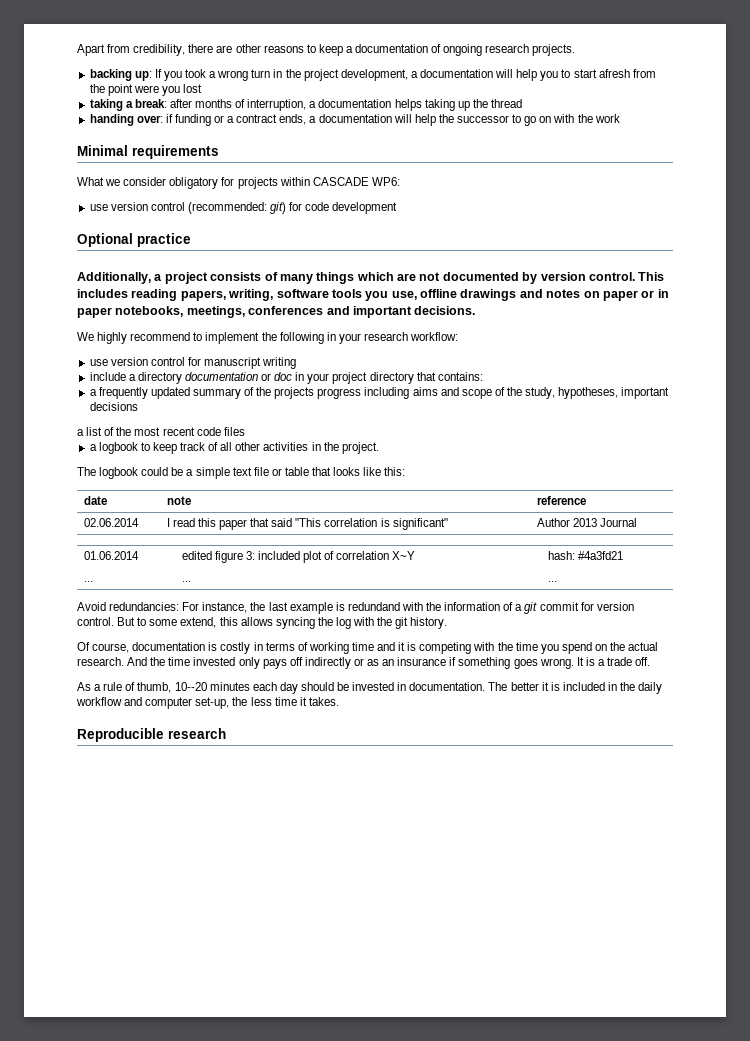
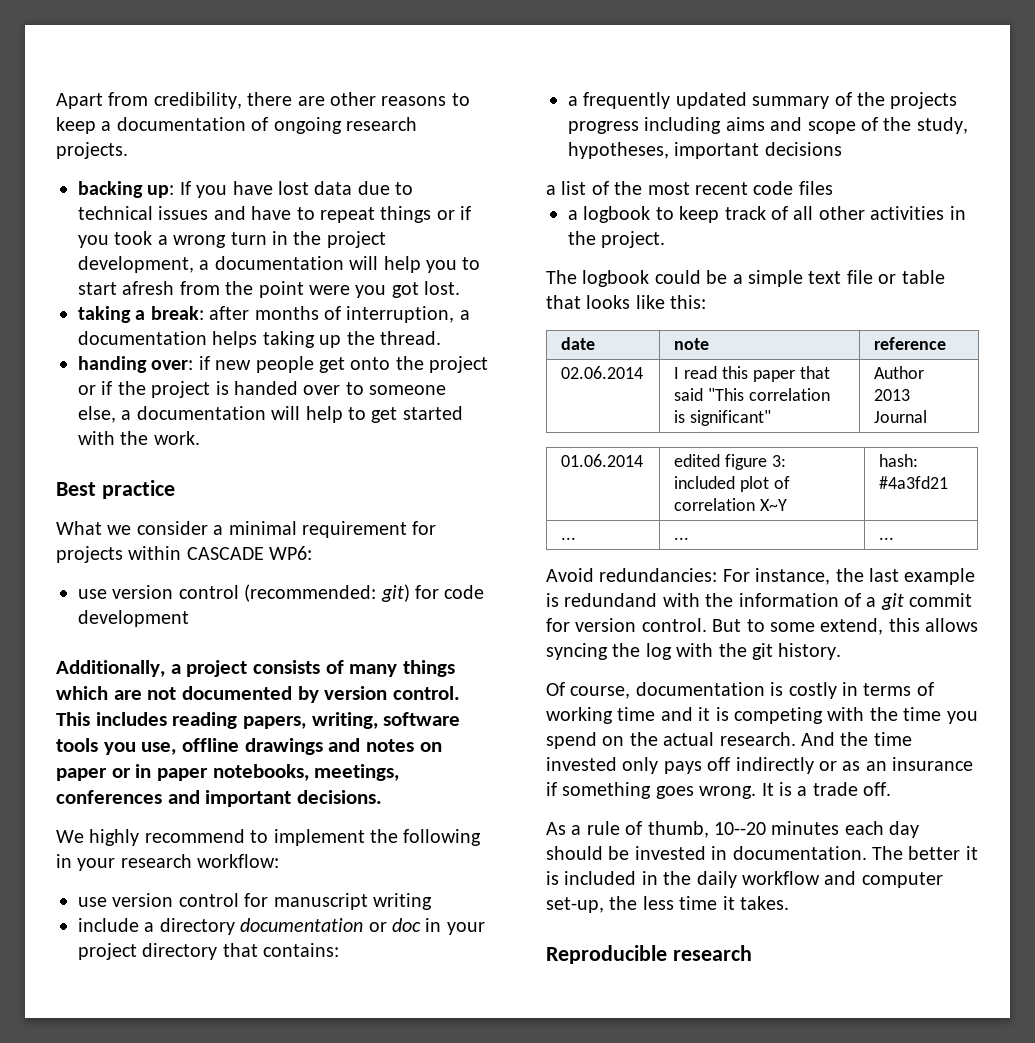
(182, 76) none -> [232,181,414,195] [78,206,472,223] [78,235,109,248] have lost data due to technical issues and have to repeat things or if you
[183,84,203,93] lost -> [391,281,461,298] got lost.
[491,99,523,108] thread -> [379,331,441,345] thread.
[174,114,620,126] [77,145,219,159] funding or a contract ends, a documentation will help the successor to go on with the work // Minimal requirements -> [215,356,489,373] [78,381,447,398] [78,406,463,423] [78,431,200,445] [56,480,175,499] new people get onto the project or if the project is handed over to someone else, a documentation will help to get started with the work. // Best practice
[169,177,219,189] obligatory -> [213,521,407,538] a minimal requirement
[77,233,191,247] // Optional practice -> (189, 618) none

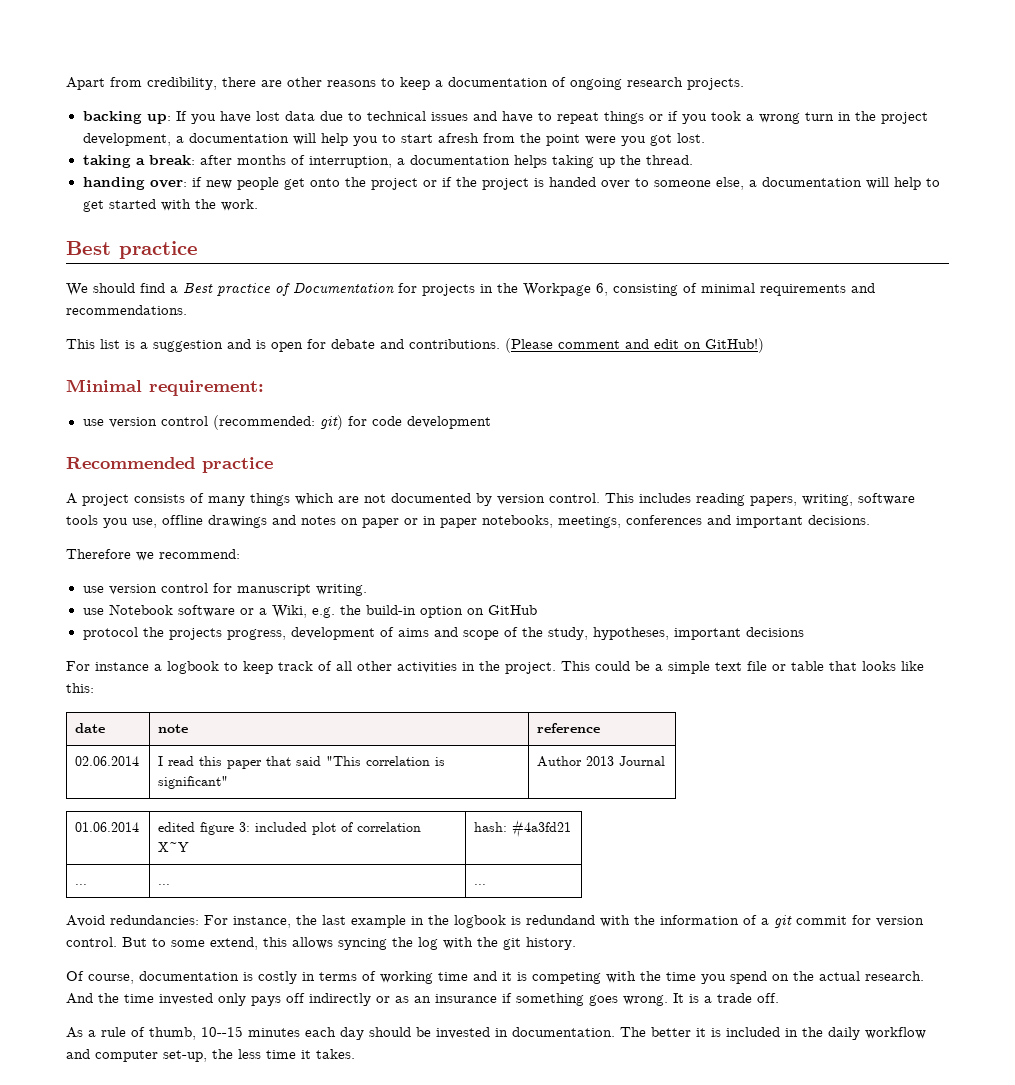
[56,521,437,538] [56,546,313,563] What we consider a minimal requirement for projects within CASCADE WP6: -> [66,283,875,296] [66,305,187,315] [66,338,764,353] [66,379,264,396] We should find a Best practice of Documentation for projects in the Workpage 6, consisting of minimal requirements and recommendations. // This list is a suggestion and is open for debate and contributions. (Please comment and edit on GitHub!) // Minimal requirement:
[56,660,181,677] Additionally, a -> [66,457,273,473] [66,493,77,504] Recommended practice // A
[56,829,482,846] [56,854,280,871] We highly recommend to implement the following in your research workflow: -> [66,549,240,561] Therefore we recommend:
[373,893,432,910] [78,918,485,935] [78,943,340,960] [568,92,958,109] [568,117,722,134] writing // include a directory documentation or doc in your project directory that contains: // a frequently updated summary of the projects progress including -> [315,584,367,596] [82,604,537,618] [82,627,394,640] writing. // use Notebook software or a Wiki, e.g. the build-in option on GitHub // protocol the projects progress, development of
[546,181,833,195] a list of the most recent code files // -> [66,661,149,671] For instance
[546,270,650,287] // The logbook -> [561,661,590,671] This
(976, 576) none -> [411,915,506,928] in the logbook
[714,822,766,835] 10--20 -> [201,1026,243,1037] 10--15
[546,945,752,964] // Reproducible research -> (355, 1054) none

